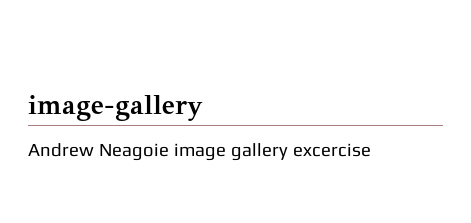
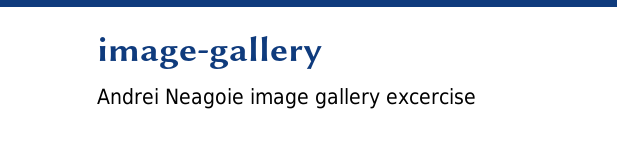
[28,143,94,157] Andrew -> [97,88,159,105] Andrei

